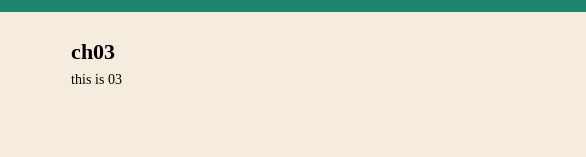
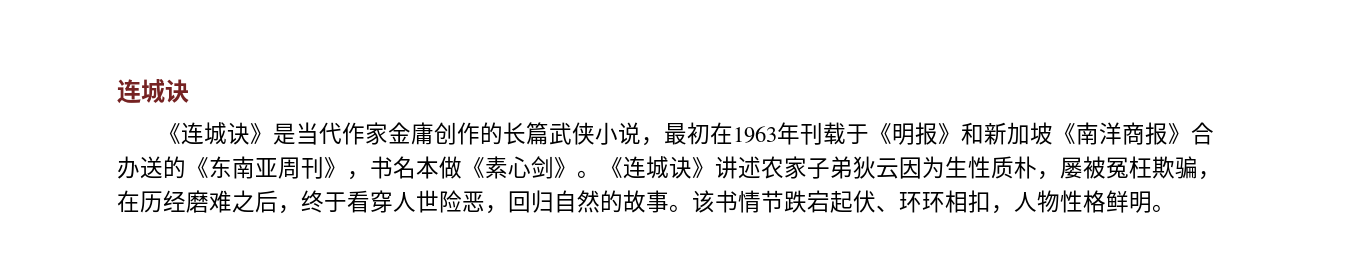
[71,44,115,59] [71,74,122,84] ch03 // this is 03 -> [117,78,189,104] [158,122,1215,146] [117,156,1221,180] [117,190,1175,214] 连城诀 // 《连城诀》是当代作家金庸创作的长篇武侠小说，最初在1963年刊载于《明报》和新加坡《南洋商报》合办送的《东南亚周刊》，书名本做《素心剑》。《连城诀》讲述农家子弟狄云因为生性质朴，屡被冤枉欺骗，在历经磨难之后，终于看穿人世险恶，回归自然的故事。该书情节跌宕起伏、环环相扣，人物性格鲜明。

